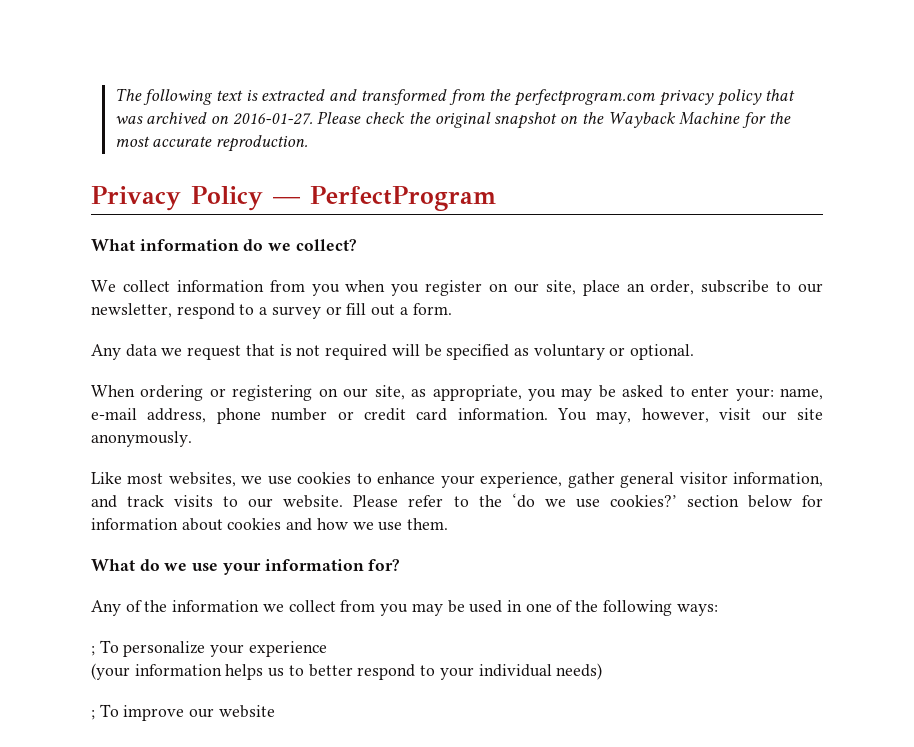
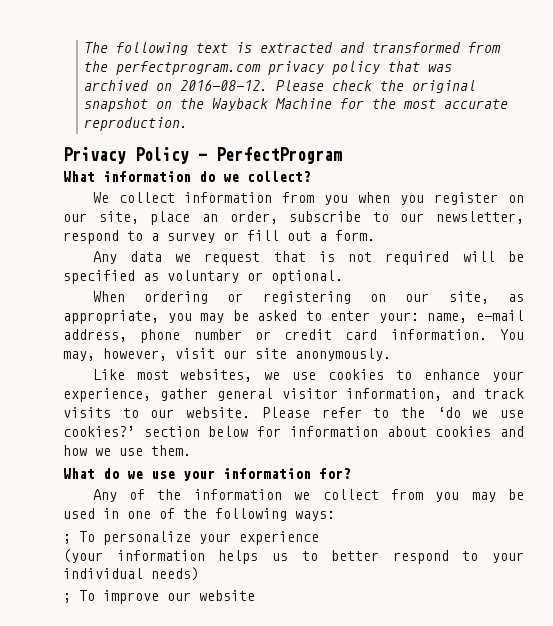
[232,113,313,125] 2016-01-27. -> [180,79,269,91] 2016-08-12.

